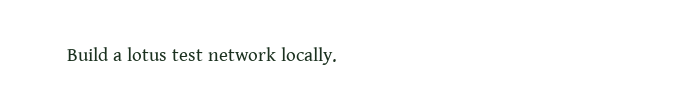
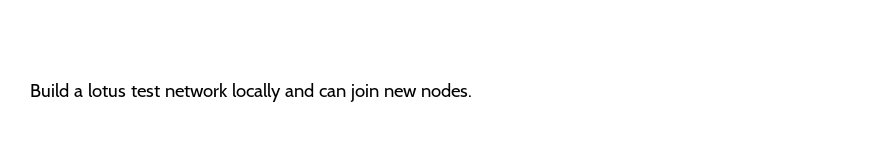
[280,47,337,65] locally. -> [231,83,472,102] locally and can join new nodes.

